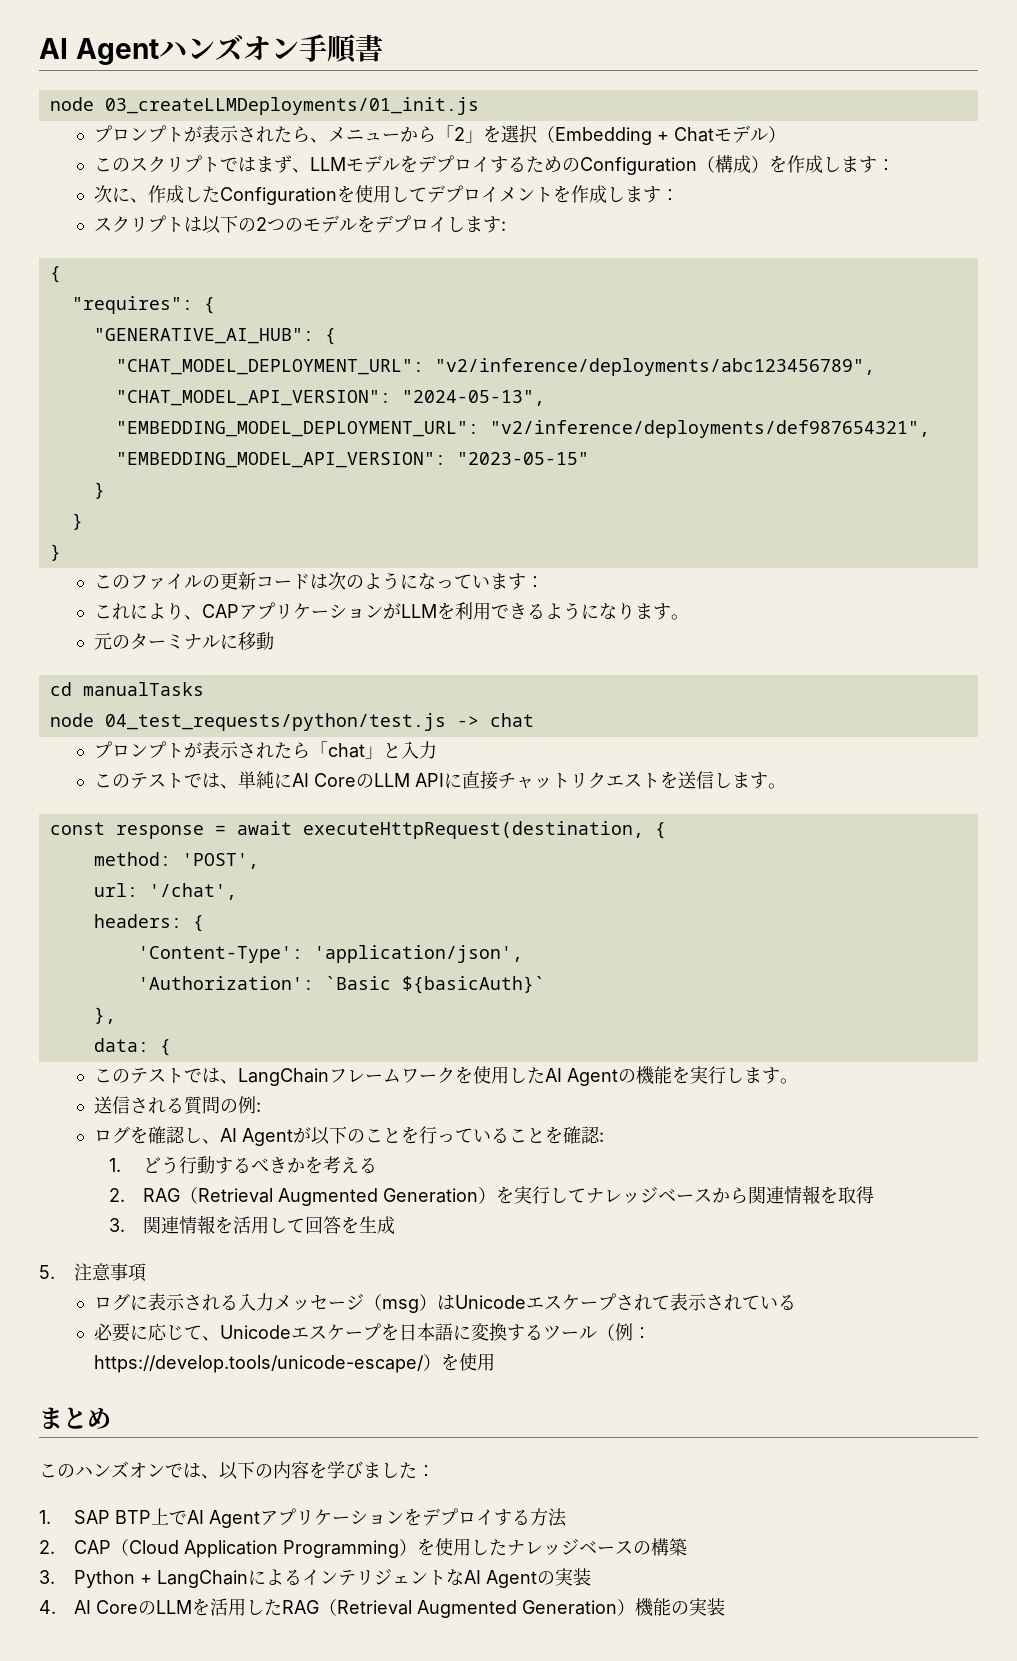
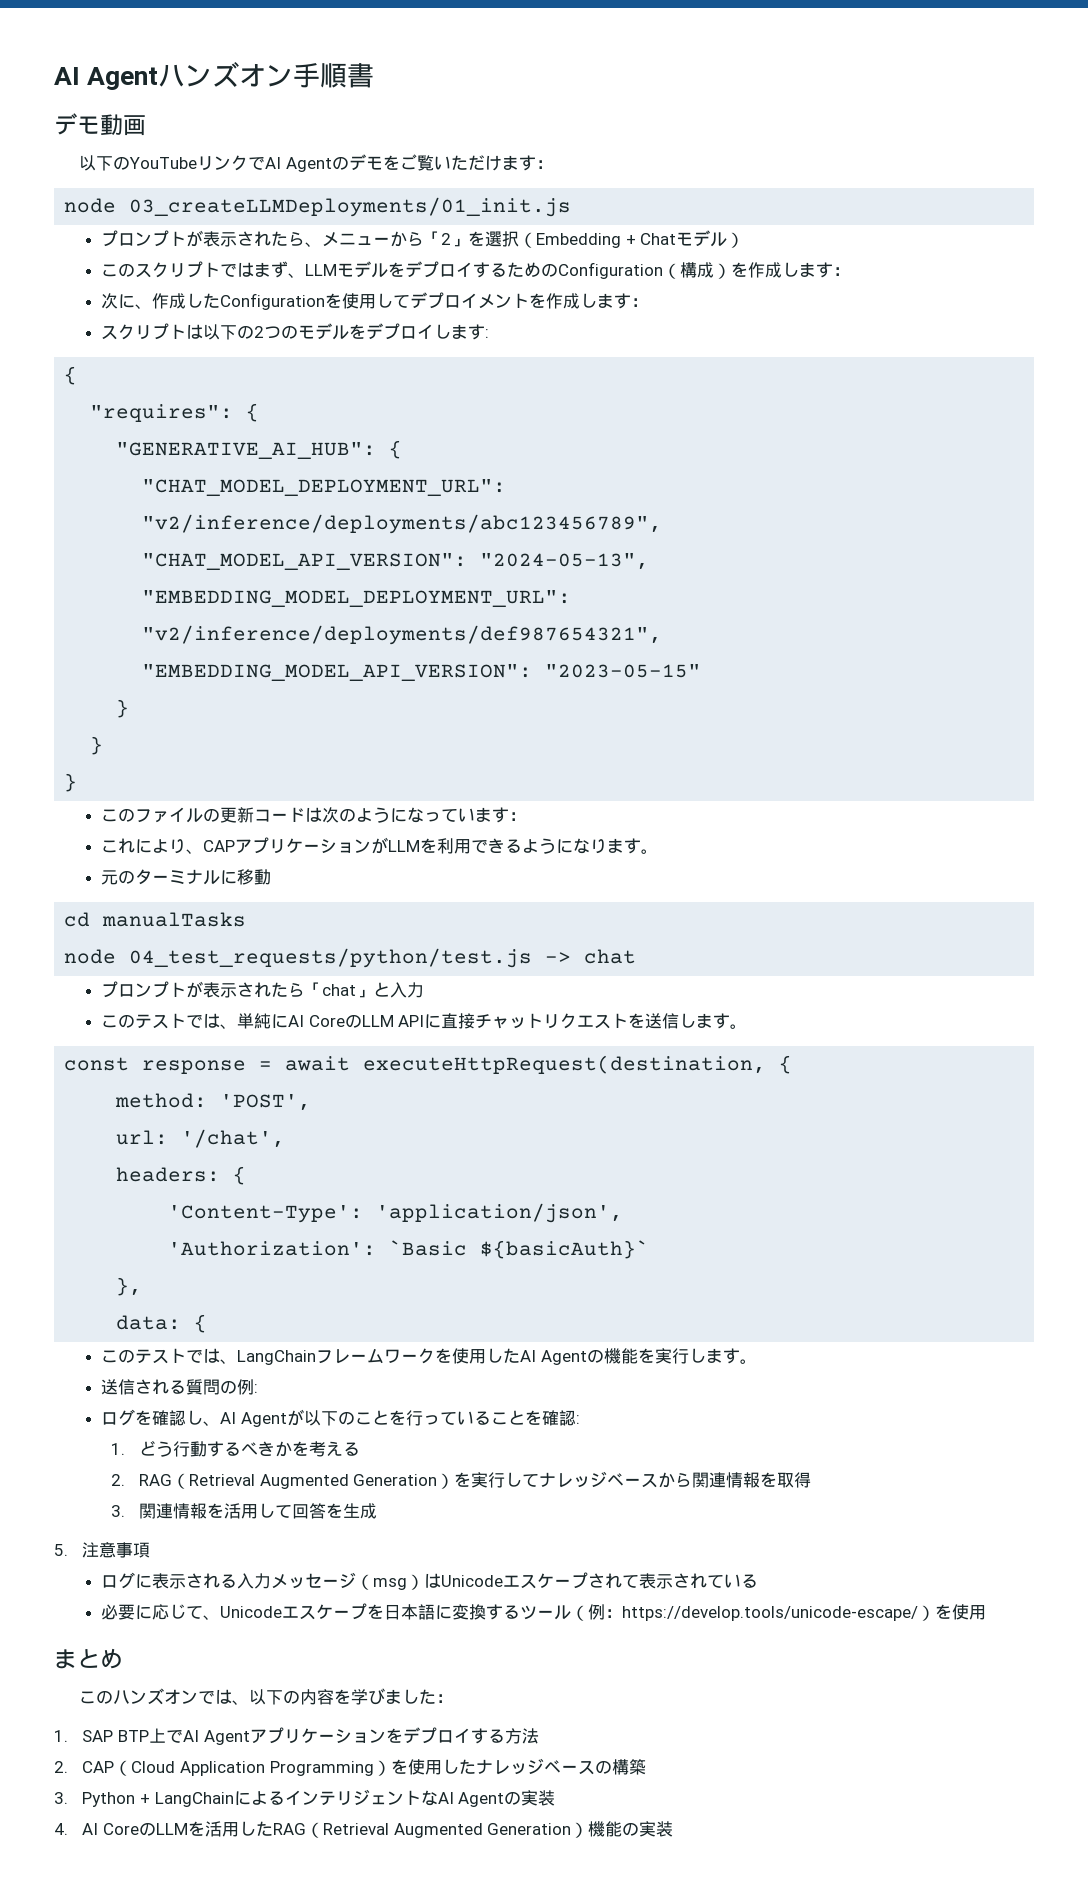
(383, 48) none -> [54,113,146,136] [79,154,553,172] // デモ動画 // 以下のYouTubeリンクでAI Agentのデモをご覧いただけます：

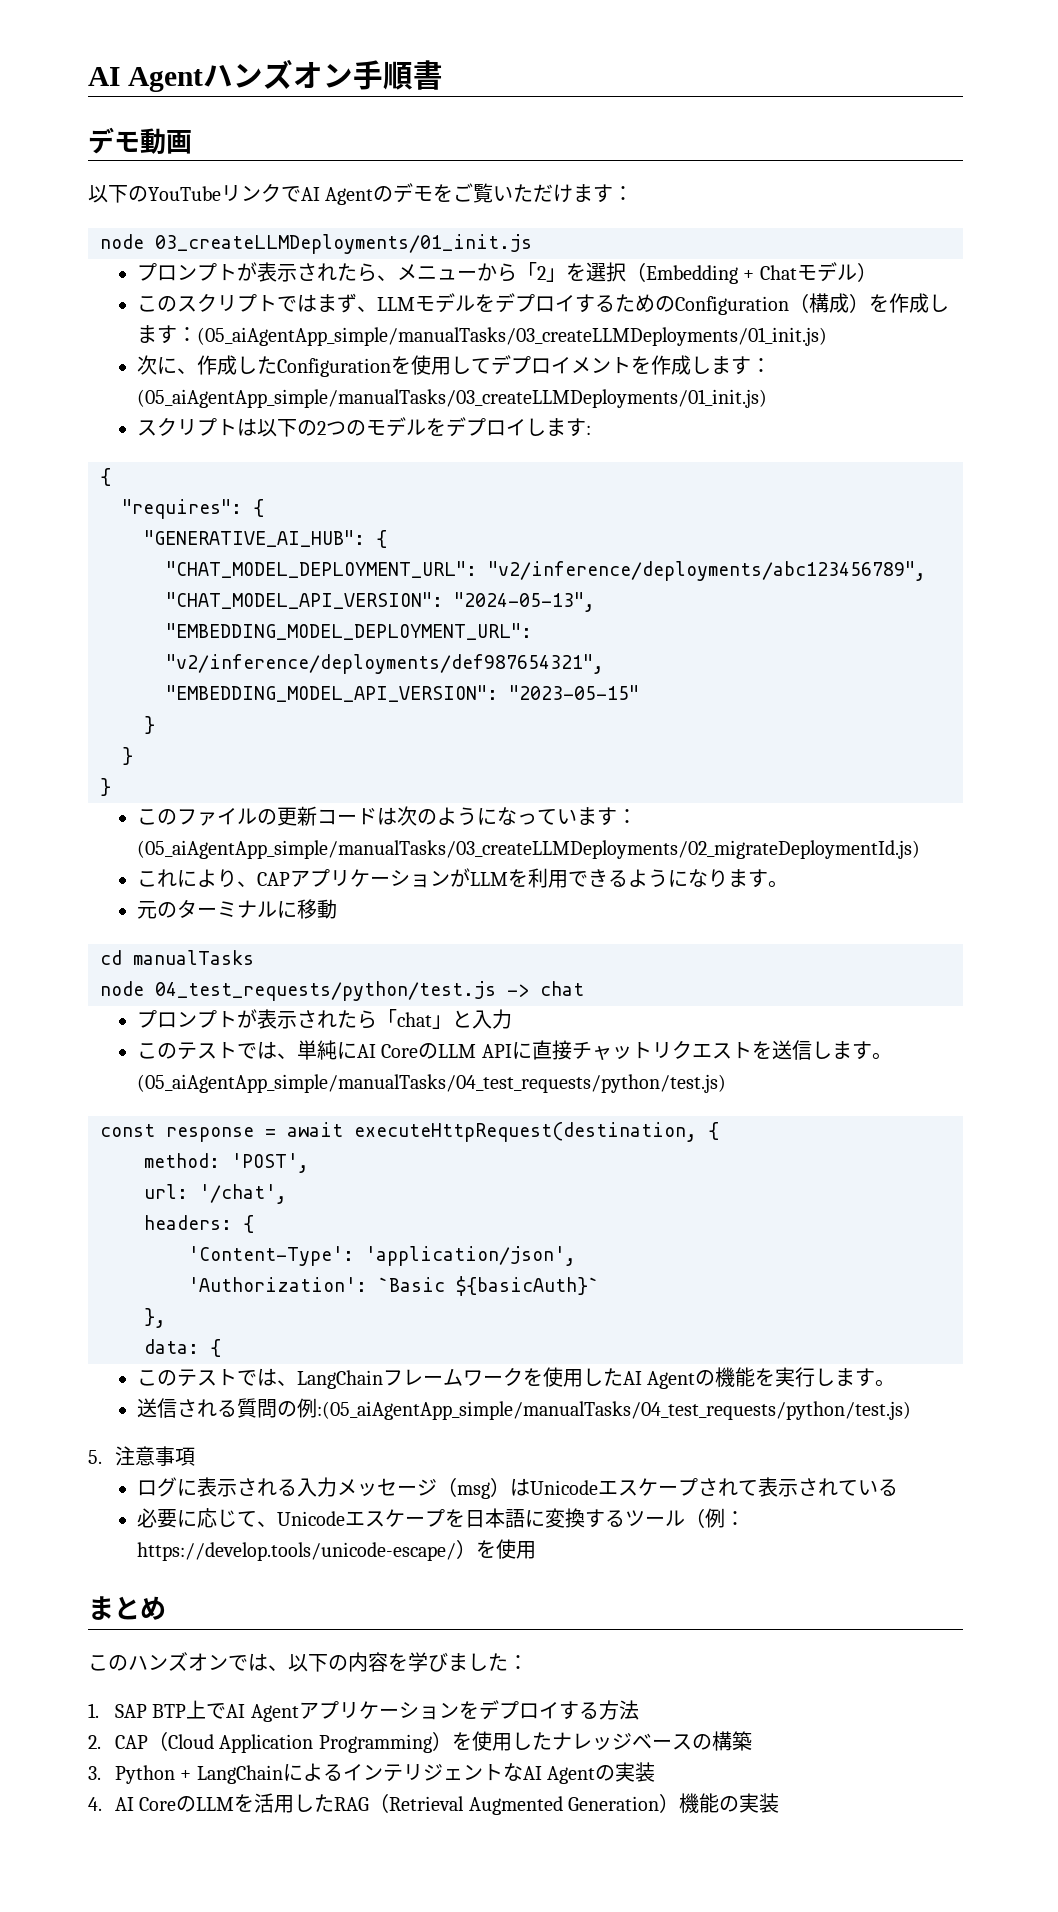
(851, 271) none -> [196,327,827,346] (05_aiAgentApp_simple/manualTasks/03_createLLMDeployments/01_init.js)
(649, 302) none -> [136,389,767,408] (05_aiAgentApp_simple/manualTasks/03_createLLMDeployments/01_init.js)
(527, 816) none -> [136,840,920,859] (05_aiAgentApp_simple/manualTasks/03_createLLMDeployments/02_migrateDeploymentId.js)
(748, 1026) none -> [136,1074,726,1093] (05_aiAgentApp_simple/manualTasks/04_test_requests/python/test.js)
[254,1384,259,1393] [101,1409,580,1427] [110,1440,360,1457] [110,1471,812,1489] [110,1503,377,1519] : // ログを確認し、AI Agentが以下のことを行っていることを確認: // 1.どう行動するべきかを考える // 2. RAG（Retrieval Augmented Generation）を実行してナレッジベースから関連情報を取得 // 3.関連情報を活用して回答を生成 -> [316,1401,911,1420] :(05_aiAgentApp_simple/manualTasks/04_test_requests/python/test.js)

